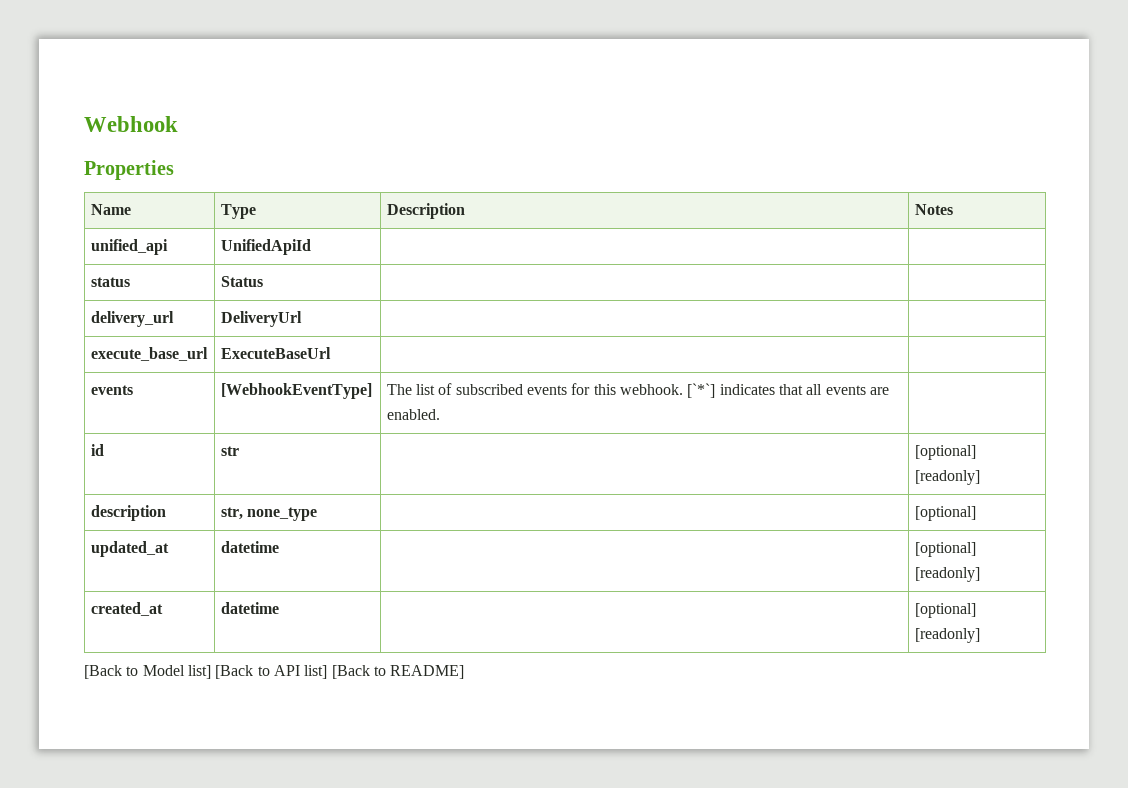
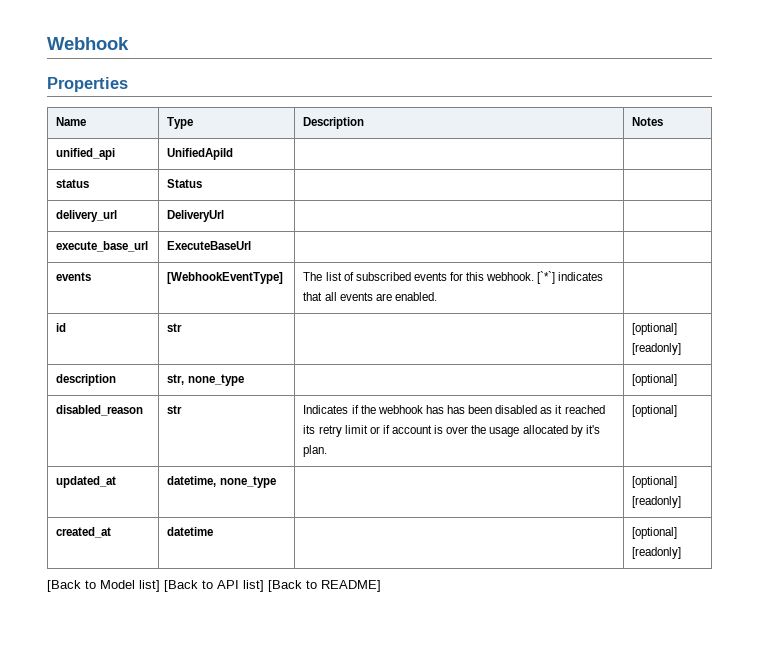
(976, 513) none -> [56,405,144,416] [167,405,183,414] [303,405,605,414] [303,425,600,437] [303,445,328,457] [632,405,678,417] // disabled_reason | str | Indicates if the webhook has has been disabled as it reached its retry limit or if account is over the usage allocated by it's plan. | [optional]
[220,541,279,553] datetime -> [167,476,276,488] datetime, none_type

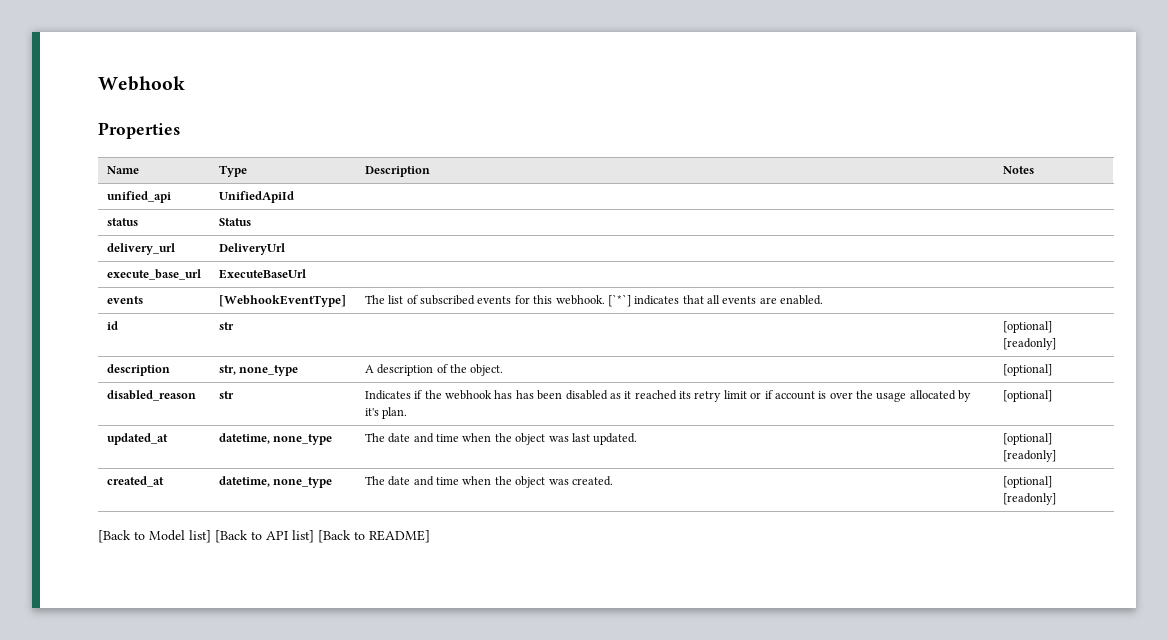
(244, 380) none -> [364,364,504,376] A description of the object.
[632,476,678,488] [632,496,682,508] [56,527,112,538] [167,527,214,536] | [optional] [readonly] // created_at | datetime | -> [364,433,638,445] [1002,433,1052,445] [1002,450,1056,462] [106,476,164,487] [218,476,333,488] [364,476,613,488] The date and time when the object was last updated. | [optional] [readonly] // created_at | datetime, none_type | The date and time when the object was created.

